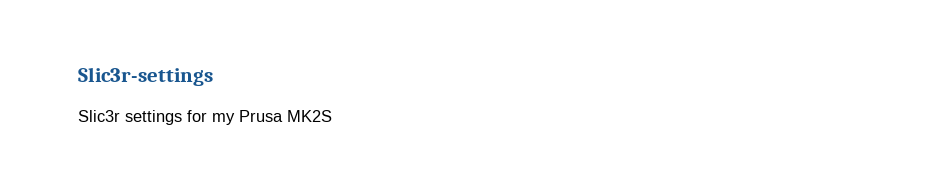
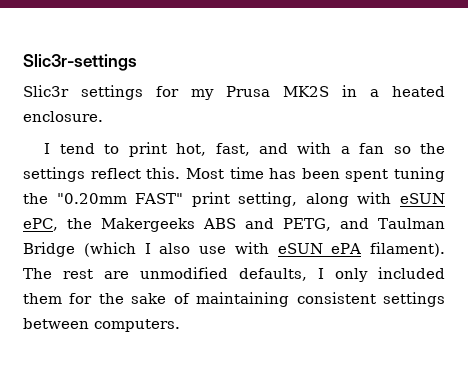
(332, 116) none -> [342,85,445,97] [23,111,103,122] [44,142,445,157] [23,167,445,182] [23,192,446,207] [23,218,446,232] [23,242,445,257] [23,267,445,282] [23,292,445,307] [23,318,180,332] in a heated enclosure. // I tend to print hot, fast, and with a fan so the settings reflect this. Most time has been spent tuning the "0.20mm FAST" print setting, along with eSUN ePC, the Makergeeks ABS and PETG, and Taulman Bridge (which I also use with eSUN ePA filament). The rest are unmodified defaults, I only included them for the sake of maintaining consistent settings between computers.

